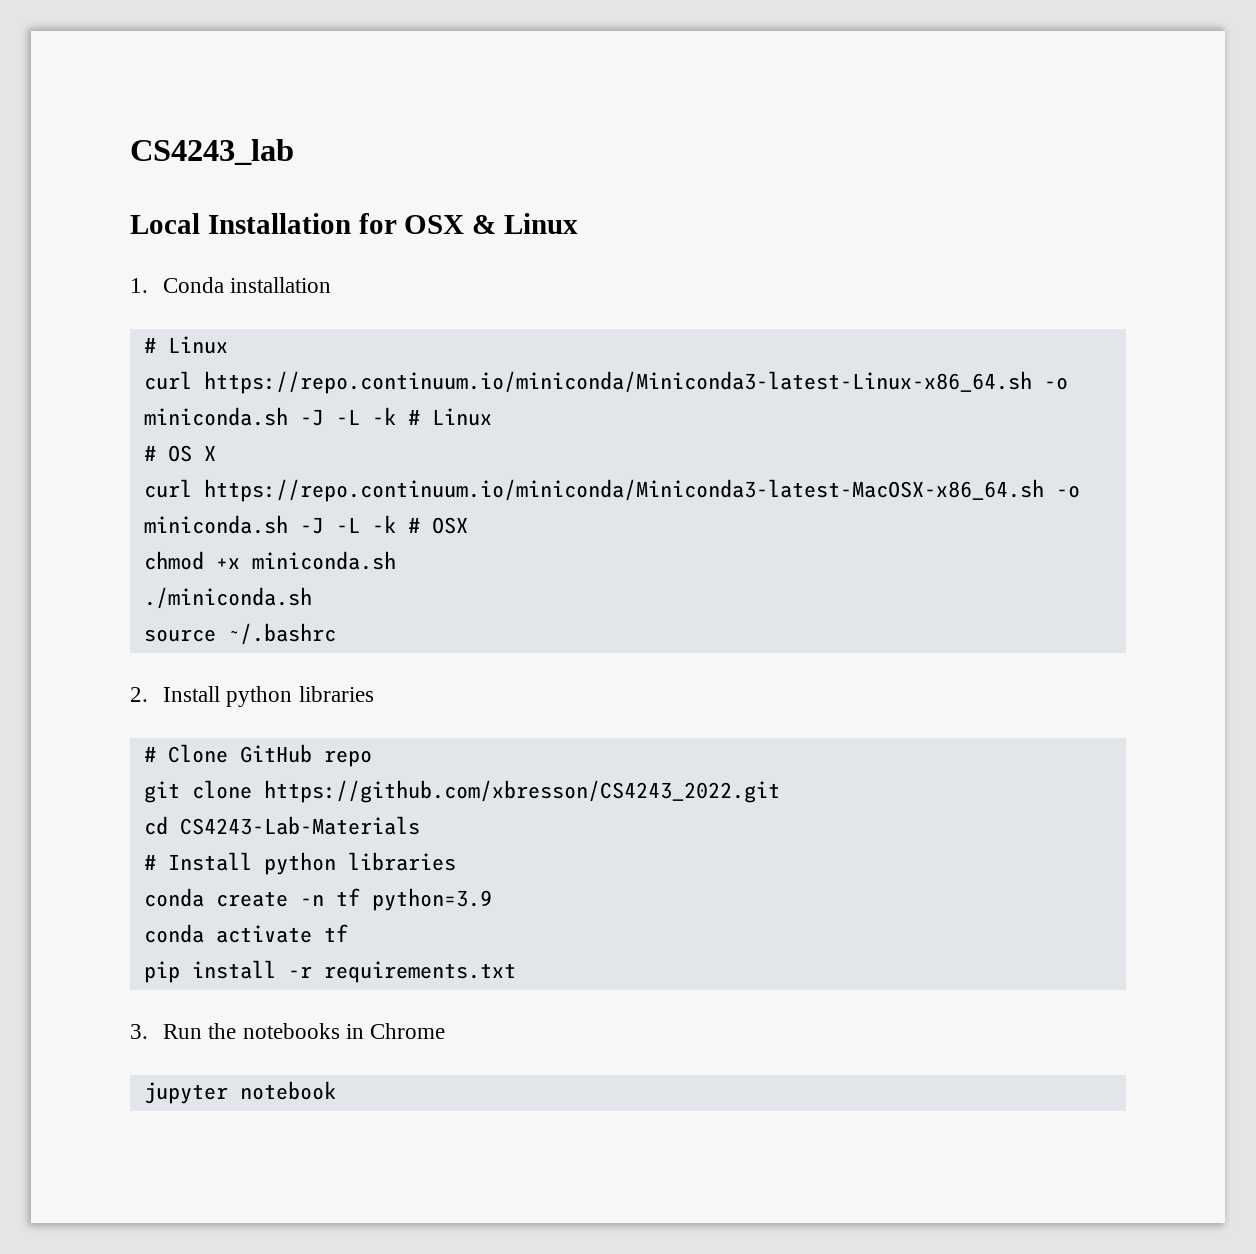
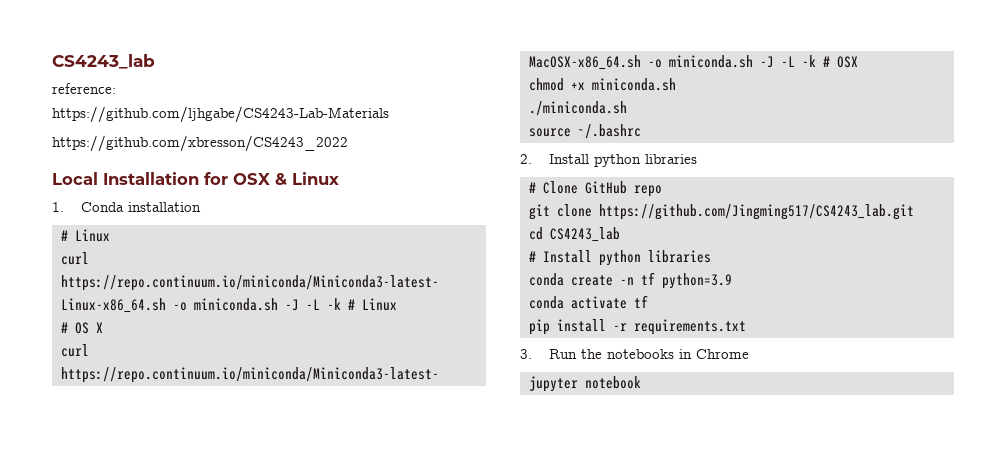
[130,139,294,165] CS4243_lab -> [52,54,155,69] [52,83,116,94] [52,106,389,123] [52,135,348,152] CS4243_lab // reference: // https://github.com/ljhgabe/CS4243-Lab-Materials // https://github.com/xbresson/CS4243_2022
[263,780,780,803] https://github.com/xbresson/CS4243_2022.git -> [599,204,914,220] https://github.com/Jingming517/CS4243_lab.git
[179,816,420,835] CS4243-Lab-Materials -> [550,227,620,242] CS4243_lab

